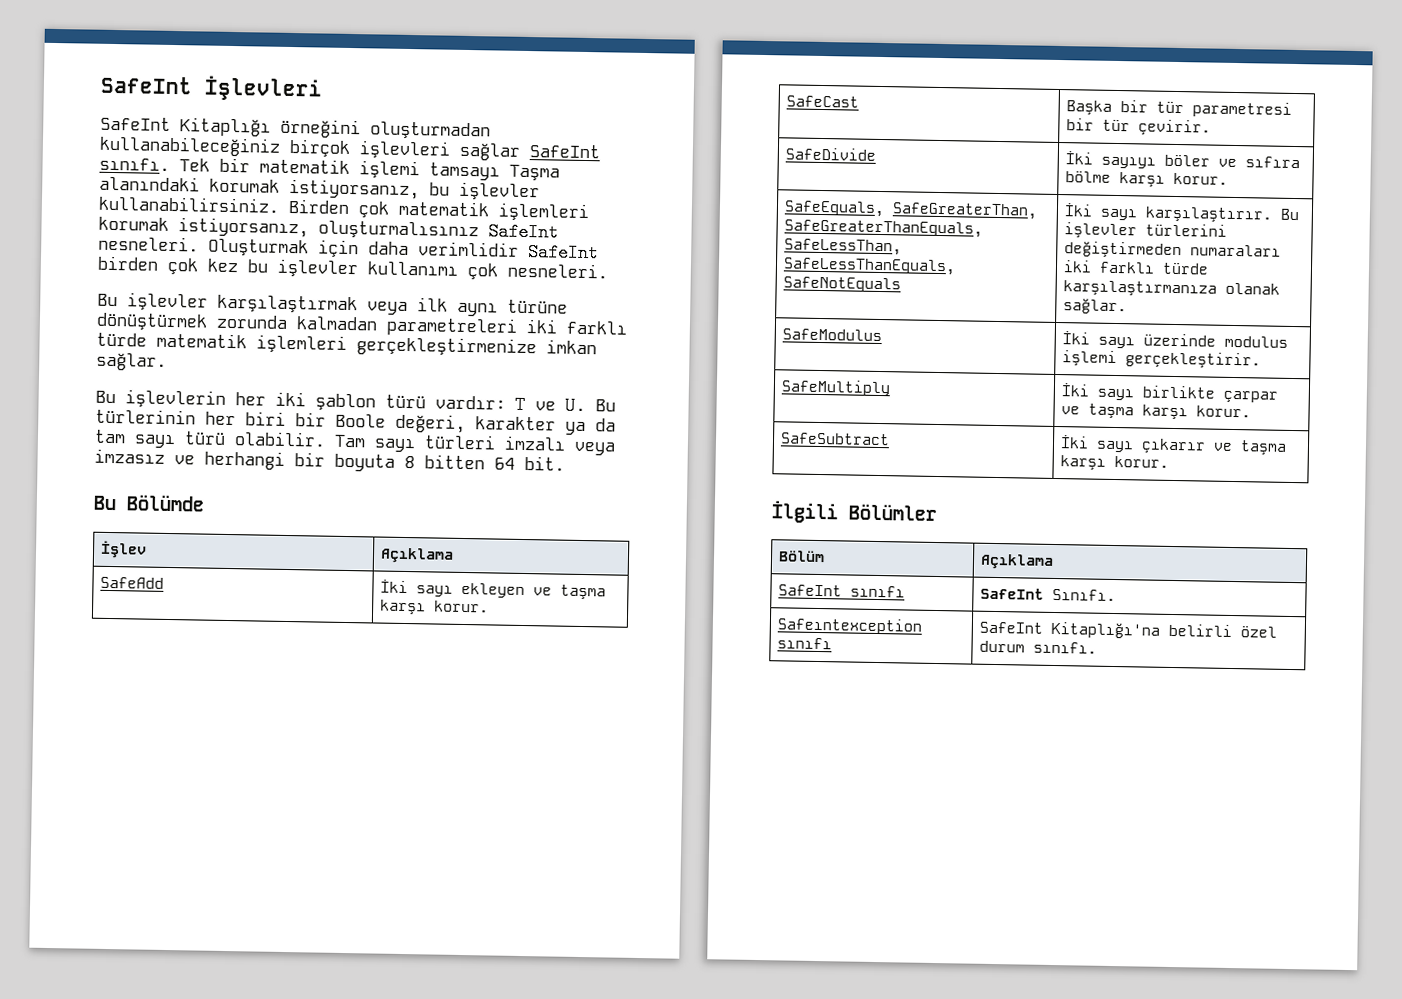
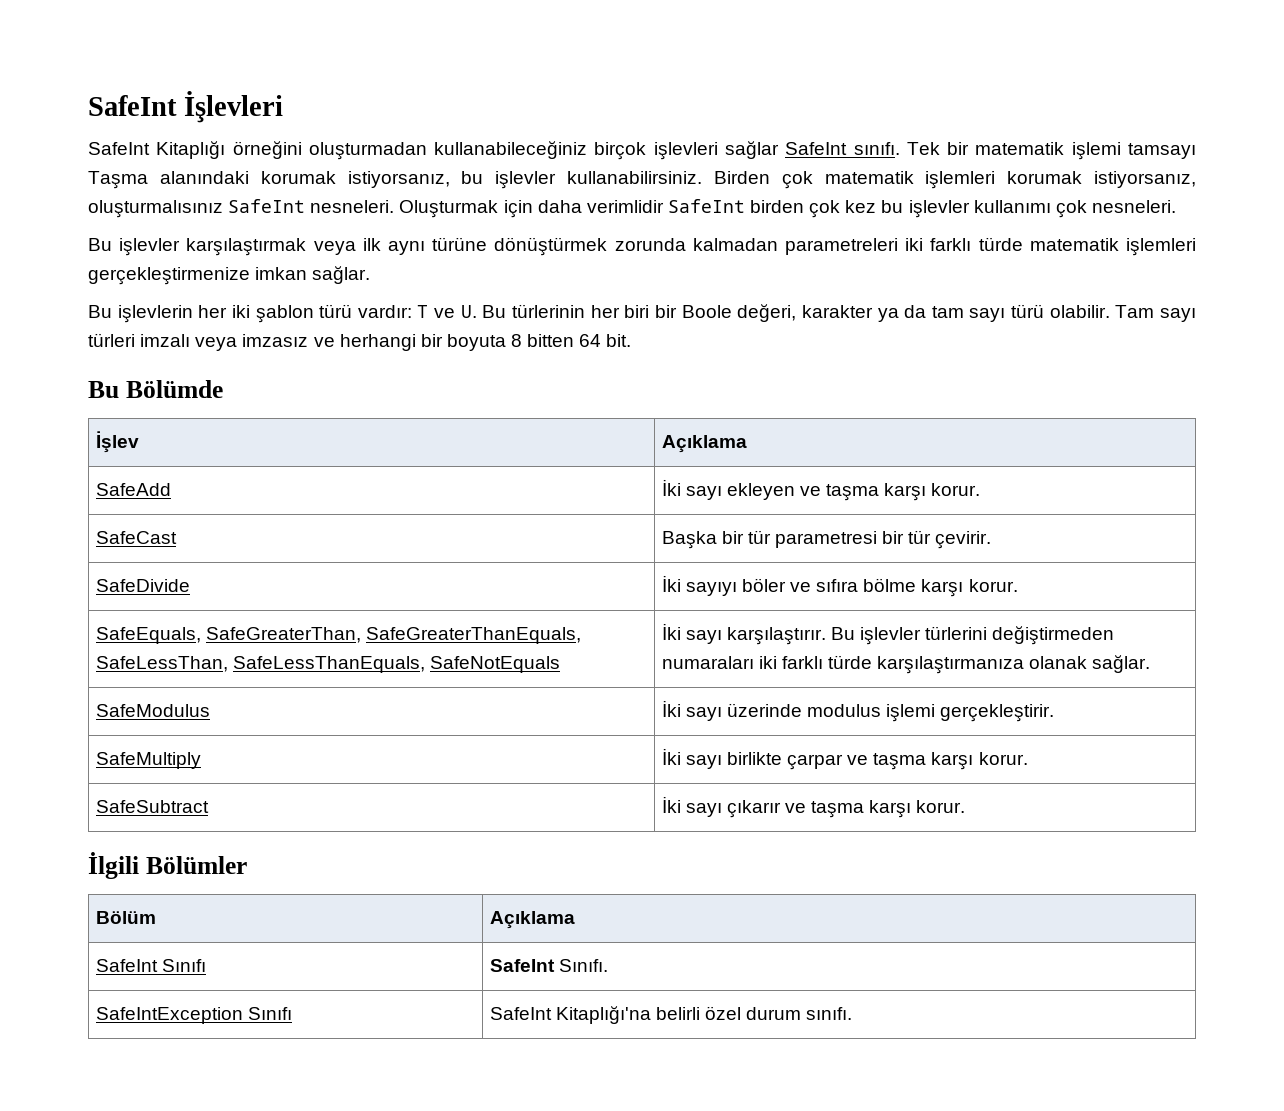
[849,585,905,598] sınıfı -> [161,959,206,972] Sınıfı
[776,617,922,635] [776,637,832,650] Safeıntexception sınıfı -> [95,1007,292,1024] SafeIntException Sınıfı

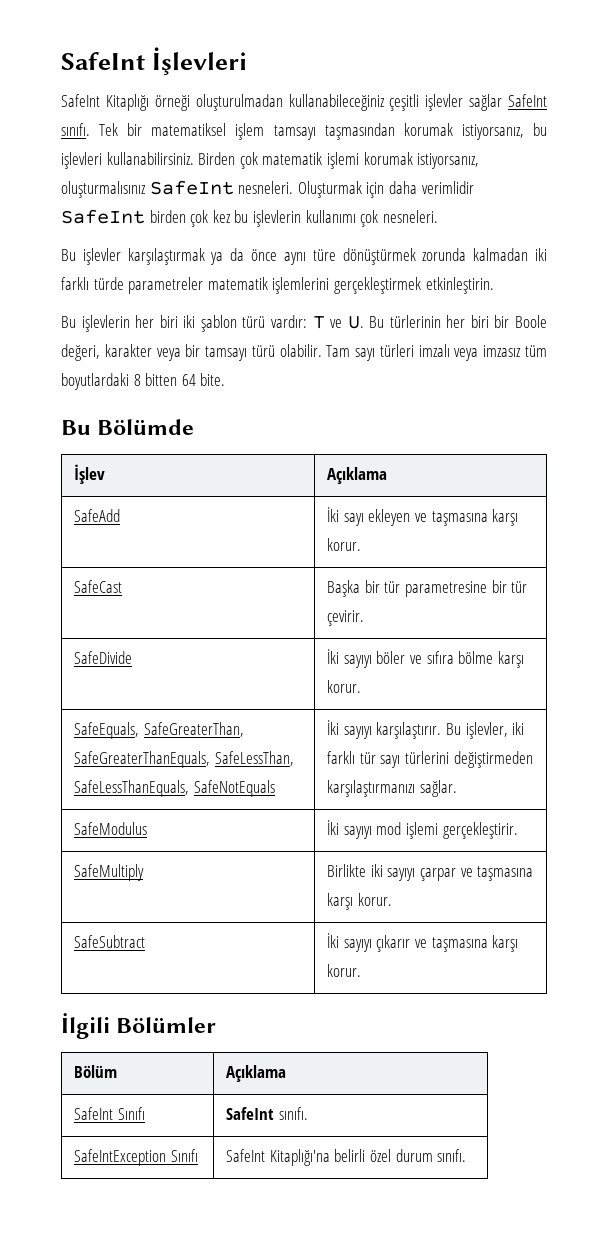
[232,141,718,160] örneğini oluşturmadan kullanabileceğiniz birçok işlevleri -> [154,94,464,111] örneği oluşturulmadan kullanabileceğiniz çeşitli işlevler
[975,142,1197,160] [88,171,249,189] matematik işlemi tamsayı Taşma alanındaki -> [151,123,395,140] matematiksel işlem tamsayı taşmasından
[495,171,557,189] işlevler -> [61,152,102,169] işlevleri
[925,171,996,189] işlemleri -> [326,152,359,169] işlemi
[908,200,970,218] işlevler -> [252,210,301,227] işlevlerin
[313,237,488,255] veya ilk aynı türüne -> [210,248,336,265] ya da önce aynı türe
[785,237,1197,256] [88,266,371,285] parametreleri iki farklı türde matematik işlemleri gerçekleştirmenize imkan sağlar. -> [535,248,547,261] [61,277,494,294] iki farklı türde parametreler matematik işlemlerini gerçekleştirmek etkinleştirin.
(228, 311) none -> [159,315,178,328] biri
[877,305,1006,322] ya da tam sayı -> [156,344,248,361] veya bir tamsayı
[313,334,506,351] ve herhangi bir boyuta -> [524,345,547,357] [61,373,129,390] tüm boyutlardaki
[606,334,632,347] bit. -> [200,373,226,386] bite.
[826,484,880,501] taşma -> [431,511,488,526] taşmasına
[775,531,878,548] parametresi -> [405,581,488,597] parametresine
[685,630,722,644] sayı -> [343,726,372,739] sayıyı
[860,626,1115,645] [661,655,1088,674] işlevler türlerini değiştirmeden numaraları iki farklı türde karşılaştırmanıza olanak -> [465,722,525,739] [327,751,533,768] [327,780,416,797] işlevler, iki farklı tür sayı türlerini değiştirmeden karşılaştırmanızı
[685,703,882,721] sayı üzerinde modulus -> [343,822,402,839] sayıyı mod
[661,748,782,769] İki sayı birlikte -> [327,864,416,881] Birlikte iki sayıyı
[873,753,927,770] taşma -> [477,866,534,881] taşmasına
[685,803,722,817] sayı -> [343,939,372,952] sayıyı
[811,801,865,818] taşma -> [431,937,488,952] taşmasına
[558,959,608,972] Sınıfı. -> [278,1107,308,1120] sınıfı.

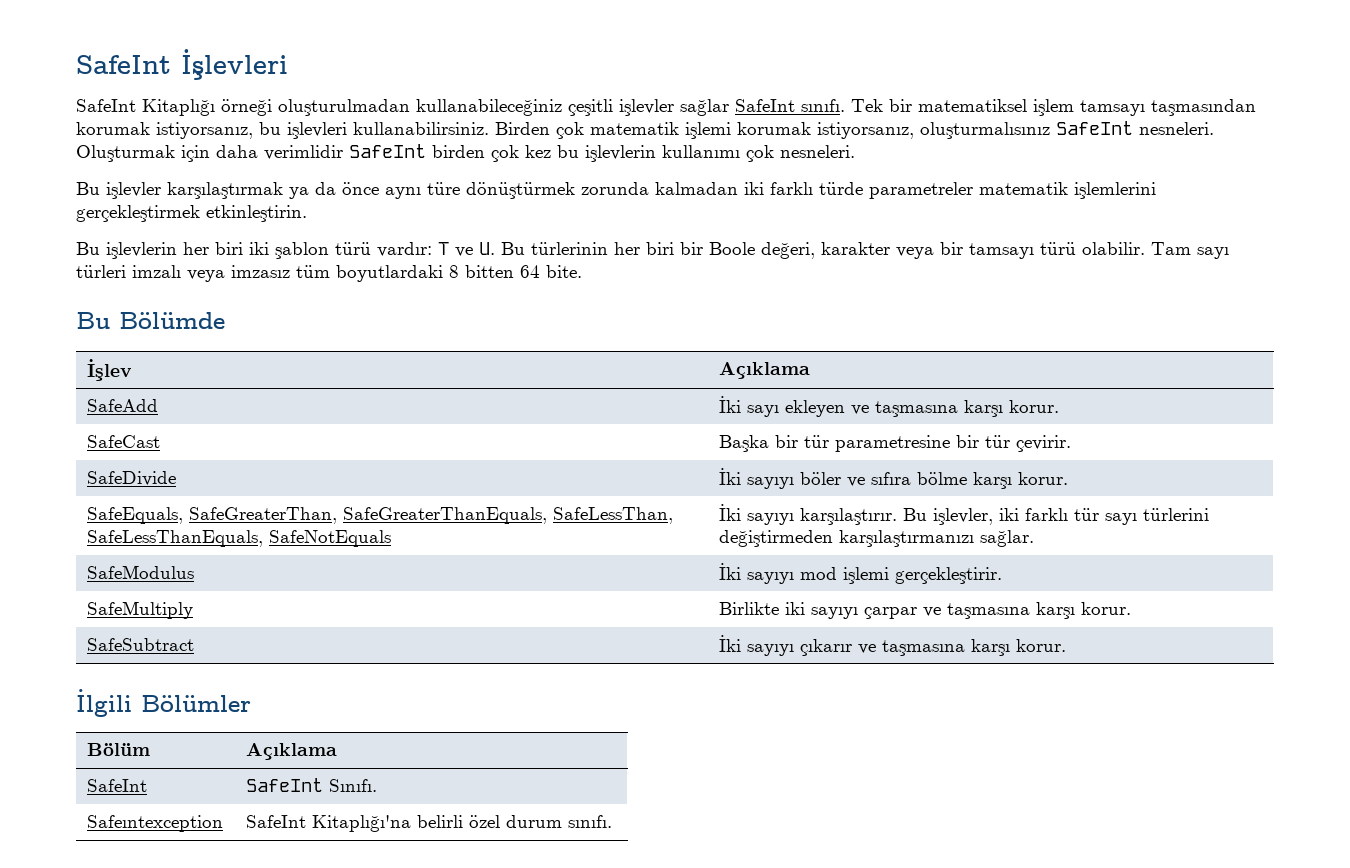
[117,1107,145,1120] [226,1107,308,1120] [74,1149,198,1166] Sınıfı | SafeInt sınıfı. // SafeIntException Sınıfı -> [246,778,378,792] [87,815,224,832] | SafeInt Sınıfı. // Safeıntexception

